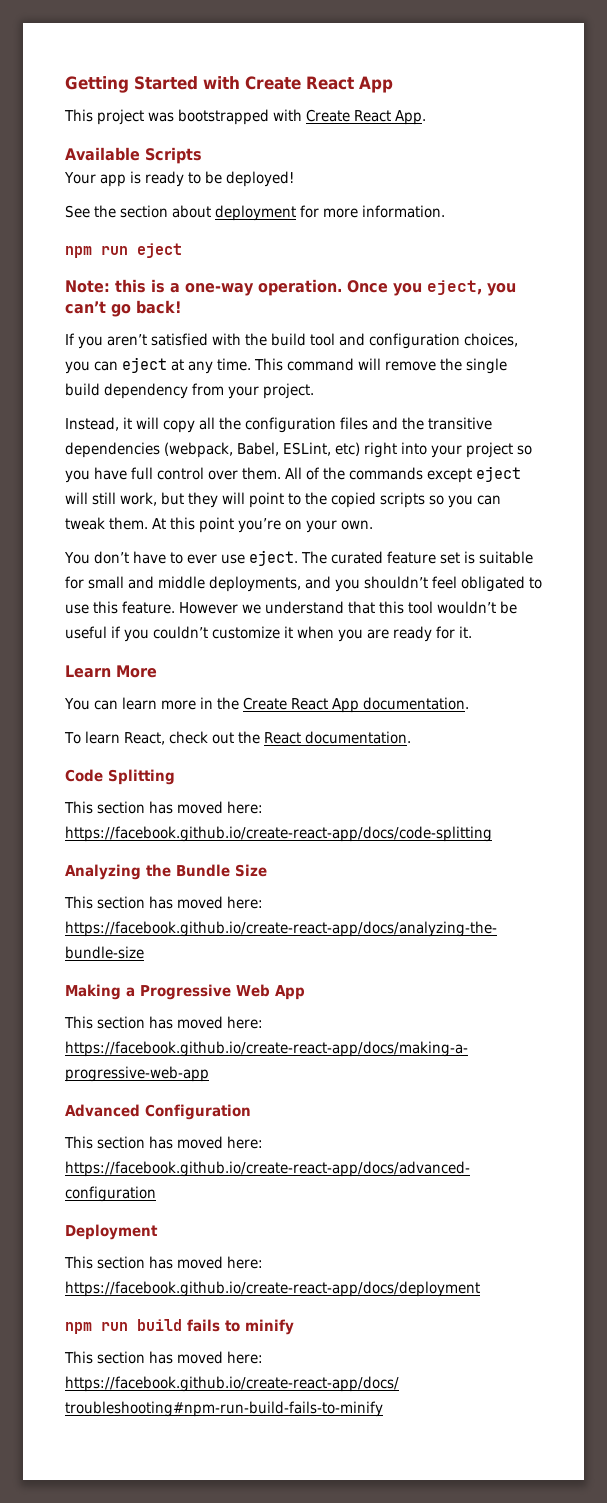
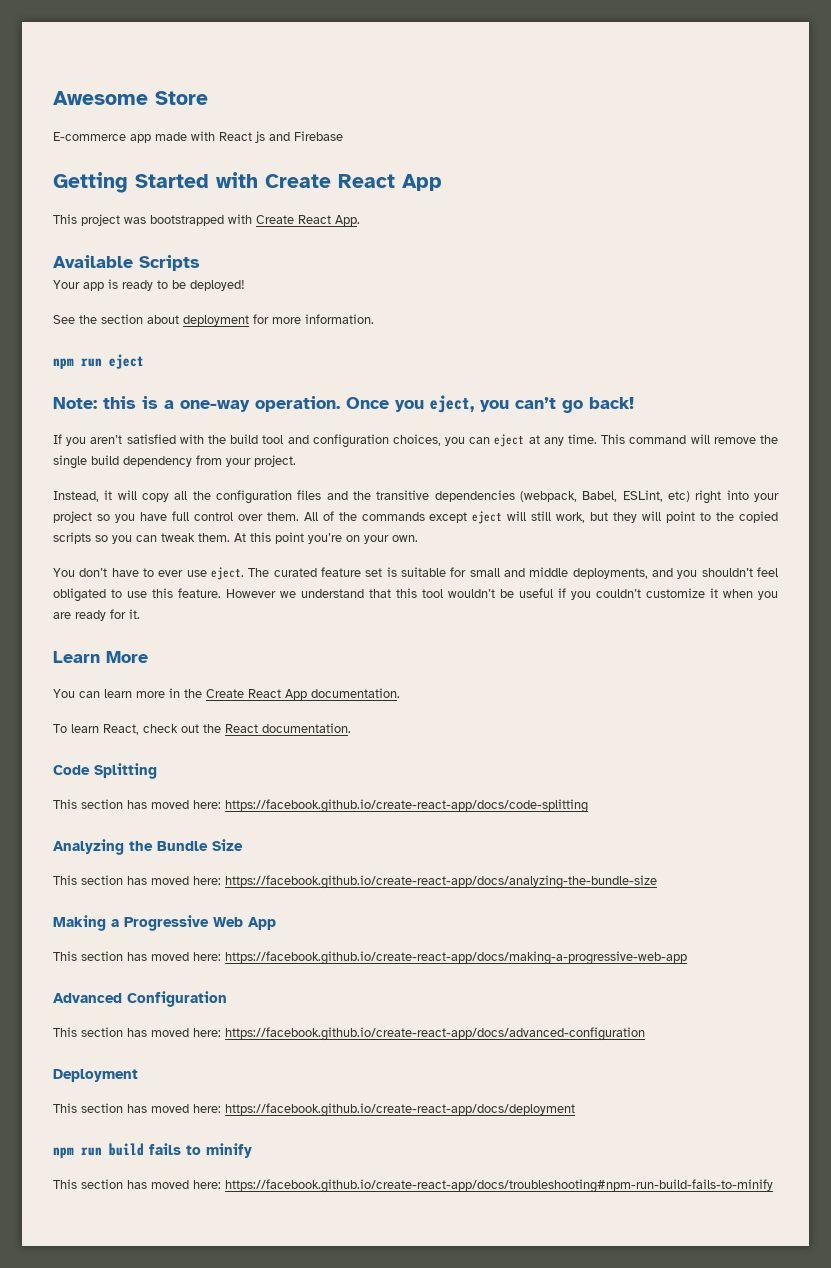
(65, 84) none -> [53,91,208,105] [53,131,343,143] Awesome Store // E-commerce app made with React js and Firebase //

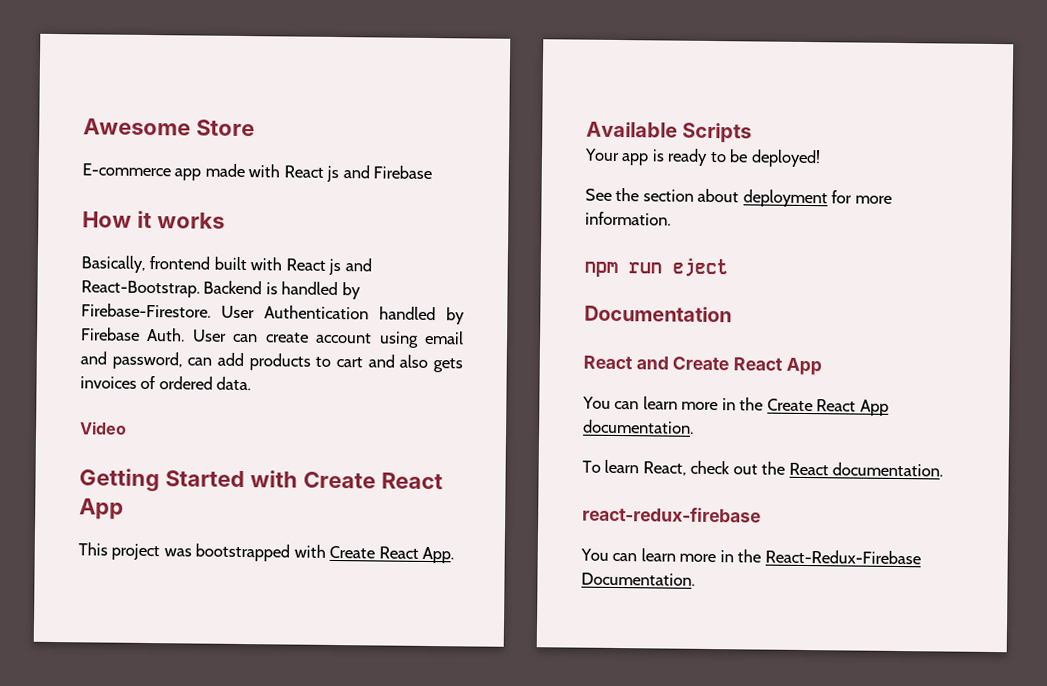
(343, 136) none -> [82,210,225,229] [81,255,372,276] [81,280,361,300] [81,303,465,325] [81,327,464,348] [80,351,464,373] [80,375,252,391] [80,421,127,435] // How it works // Basically, frontend built with React js and React-Bootstrap. Backend is handled by Firebase-Firestore. User Authentication handled by Firebase Auth. User can create account using email and password, can add products to cart and also gets invoices of ordered data. // Video
[53,395,634,413] [53,434,778,448] [53,455,296,469] [53,490,780,504] [53,511,778,524] [53,532,418,544] [53,567,779,580] [53,588,778,602] [53,609,140,621] [53,651,148,663] Note: this is a one-way operation. Once you eject, you can’t go back! // If you aren’t satisfied with the build tool and configuration choices, you can eject at any time. This command will remove the single build dependency from your project. // Instead, it will copy all the configuration files and the transitive dependencies (webpack, Babel, ESLint, etc) right into your project so you have full control over them. All of the commands except eject will still work, but they will point to the copied scripts so you can tweak them. At this point you’re on your own. // You don’t have to ever use eject. The curated feature set is suitable for small and middle deployments, and you shouldn’t feel obligated to use this feature. However we understand that this tool wouldn’t be useful if you couldn’t customize it when you are ready for it. // Learn More -> [584,305,732,323] [583,355,822,376] Documentation // React and Create React App
[53,763,157,779] [53,799,588,813] [53,839,243,855] [53,875,657,889] [53,915,276,931] [53,951,687,965] [53,991,227,1007] [53,1027,645,1041] [53,1069,138,1082] [53,1103,575,1117] [53,1143,252,1158] [53,1179,773,1193] Code Splitting // This section has moved here: https://facebook.github.io/create-react-app/docs/code-splitting // Analyzing the Bundle Size // This section has moved here: https://facebook.github.io/create-react-app/docs/analyzing-the-bundle-size // Making a Progressive Web App // This section has moved here: https://facebook.github.io/create-react-app/docs/making-a-progressive-web-app // Advanced Configuration // This section has moved here: https://facebook.github.io/create-react-app/docs/advanced-configuration // Deployment // This section has moved here: https://facebook.github.io/create-react-app/docs/deployment // npm run build fails to minify // This section has moved here: https://facebook.github.io/create-react-app/docs/troubleshooting#npm-run-build-fails-to-minify -> [582,506,761,523] [580,548,921,565] [581,572,695,586] react-redux-firebase // You can learn more in the React-Redux-Firebase Documentation.

